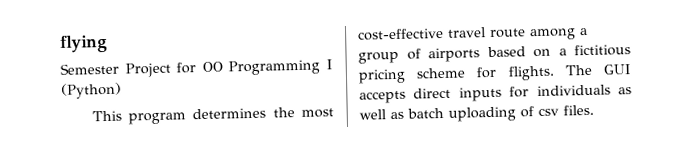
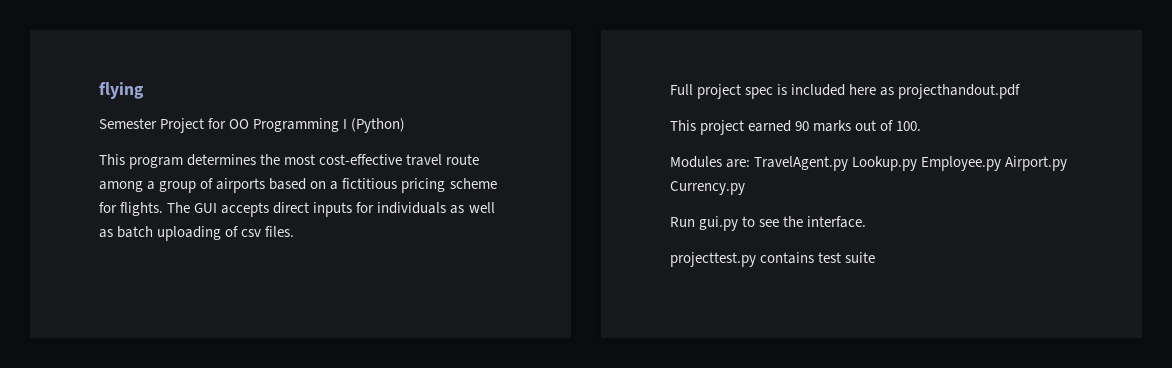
(594, 110) none -> [670,84,1021,99] [670,120,922,135] [670,156,1068,171] [670,181,745,195] [670,216,867,231] [670,252,876,267] // Full project spec is included here as projecthandout.pdf // This project earned 90 marks out of 100. // Modules are: TravelAgent.py Lookup.py Employee.py Airport.py Currency.py // Run gui.py to see the interface. // projecttest.py contains test suite

